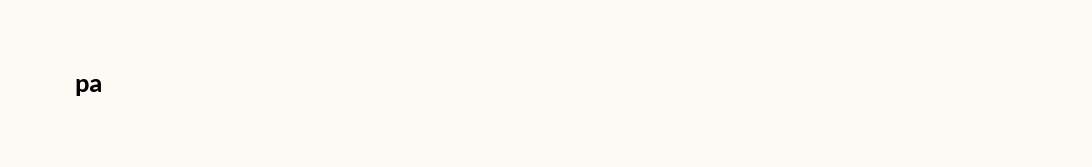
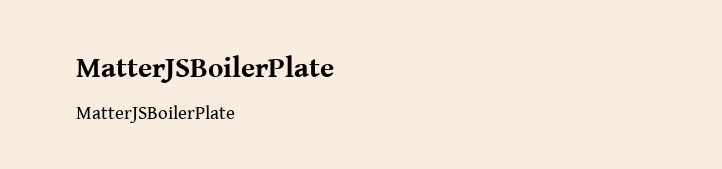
[75,79,102,96] pa -> [76,55,334,83] [76,105,235,123] MatterJSBoilerPlate // MatterJSBoilerPlate

